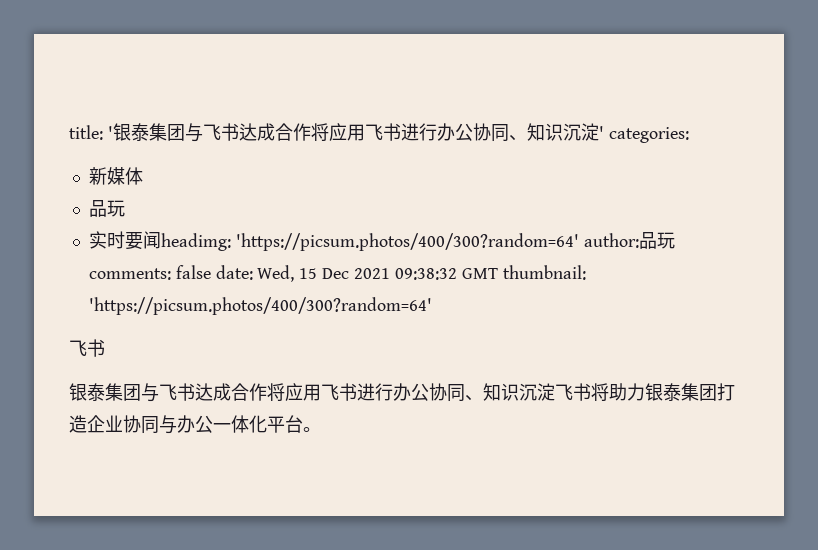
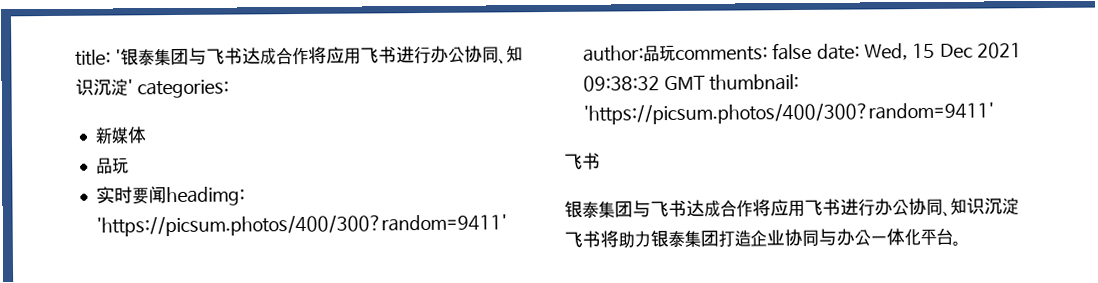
[235,233,579,251] 'https://picsum.photos/400/300?random=64' -> [95,213,507,237] 'https://picsum.photos/400/300?random=9411'
[88,297,432,315] 'https://picsum.photos/400/300?random=64' -> [582,101,994,125] 'https://picsum.photos/400/300?random=9411'

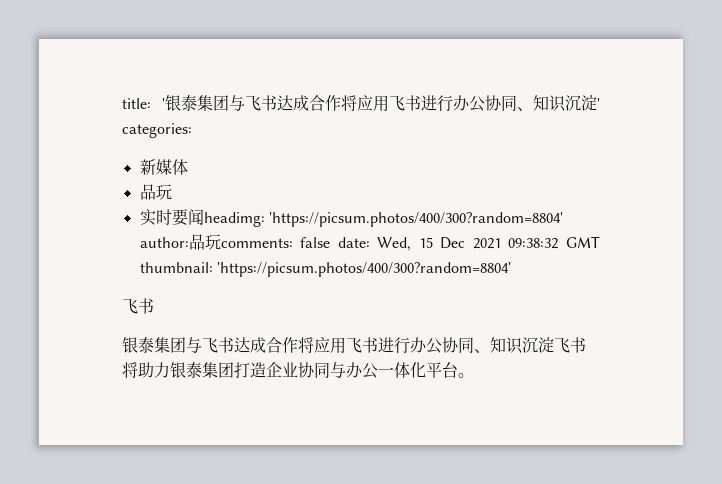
[95,213,507,237] 'https://picsum.photos/400/300?random=9411' -> [268,212,563,227] 'https://picsum.photos/400/300?random=8804'
[582,101,994,125] 'https://picsum.photos/400/300?random=9411' -> [216,262,511,277] 'https://picsum.photos/400/300?random=8804'

